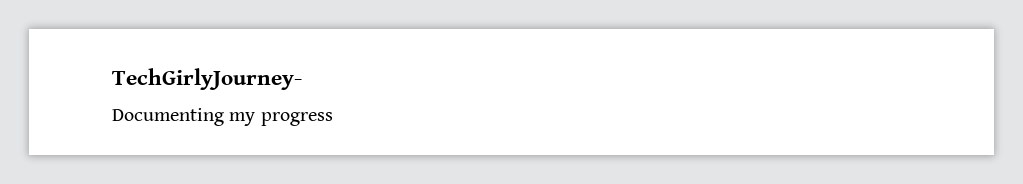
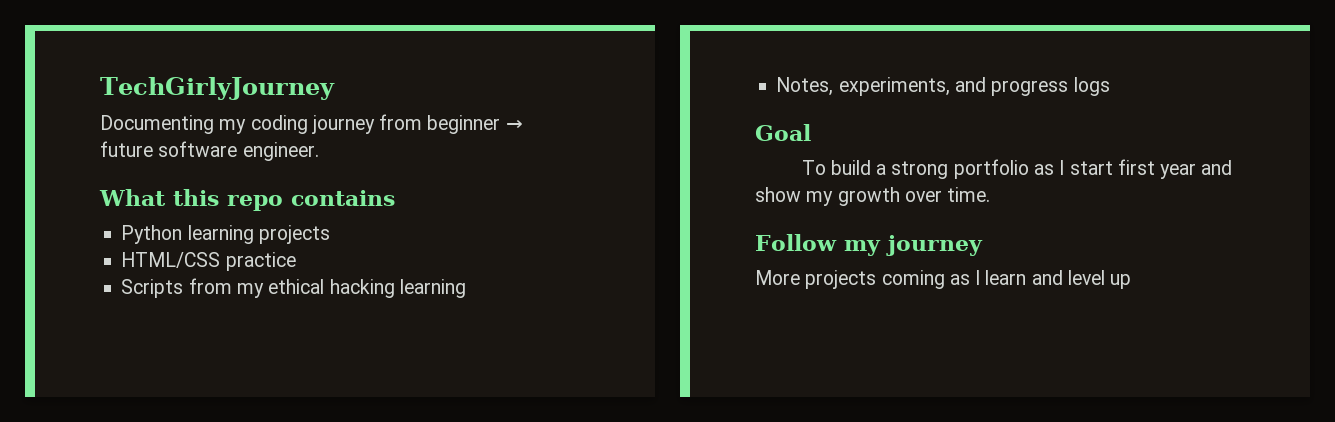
[112,68,302,90] TechGirlyJourney- -> [100,77,335,100] TechGirlyJourney
[260,112,333,126] progress -> [250,114,523,134] [100,141,319,161] [99,189,395,211] [121,225,330,244] [121,252,296,271] [121,278,466,298] [776,77,1110,96] [755,124,811,141] [801,159,1233,179] [755,187,991,206] [755,234,983,256] [755,270,1132,289] coding journey from beginner → future software engineer. // What this repo contains // Python learning projects // HTML/CSS practice // Scripts from my ethical hacking learning // Notes, experiments, and progress logs // Goal // To build a strong portfolio as I start first year and show my growth over time. // Follow my journey // More projects coming as I learn and level up

